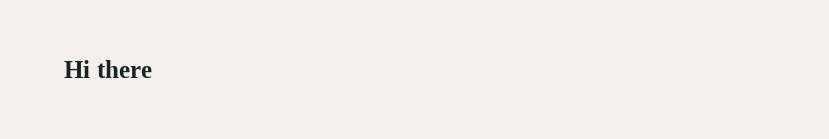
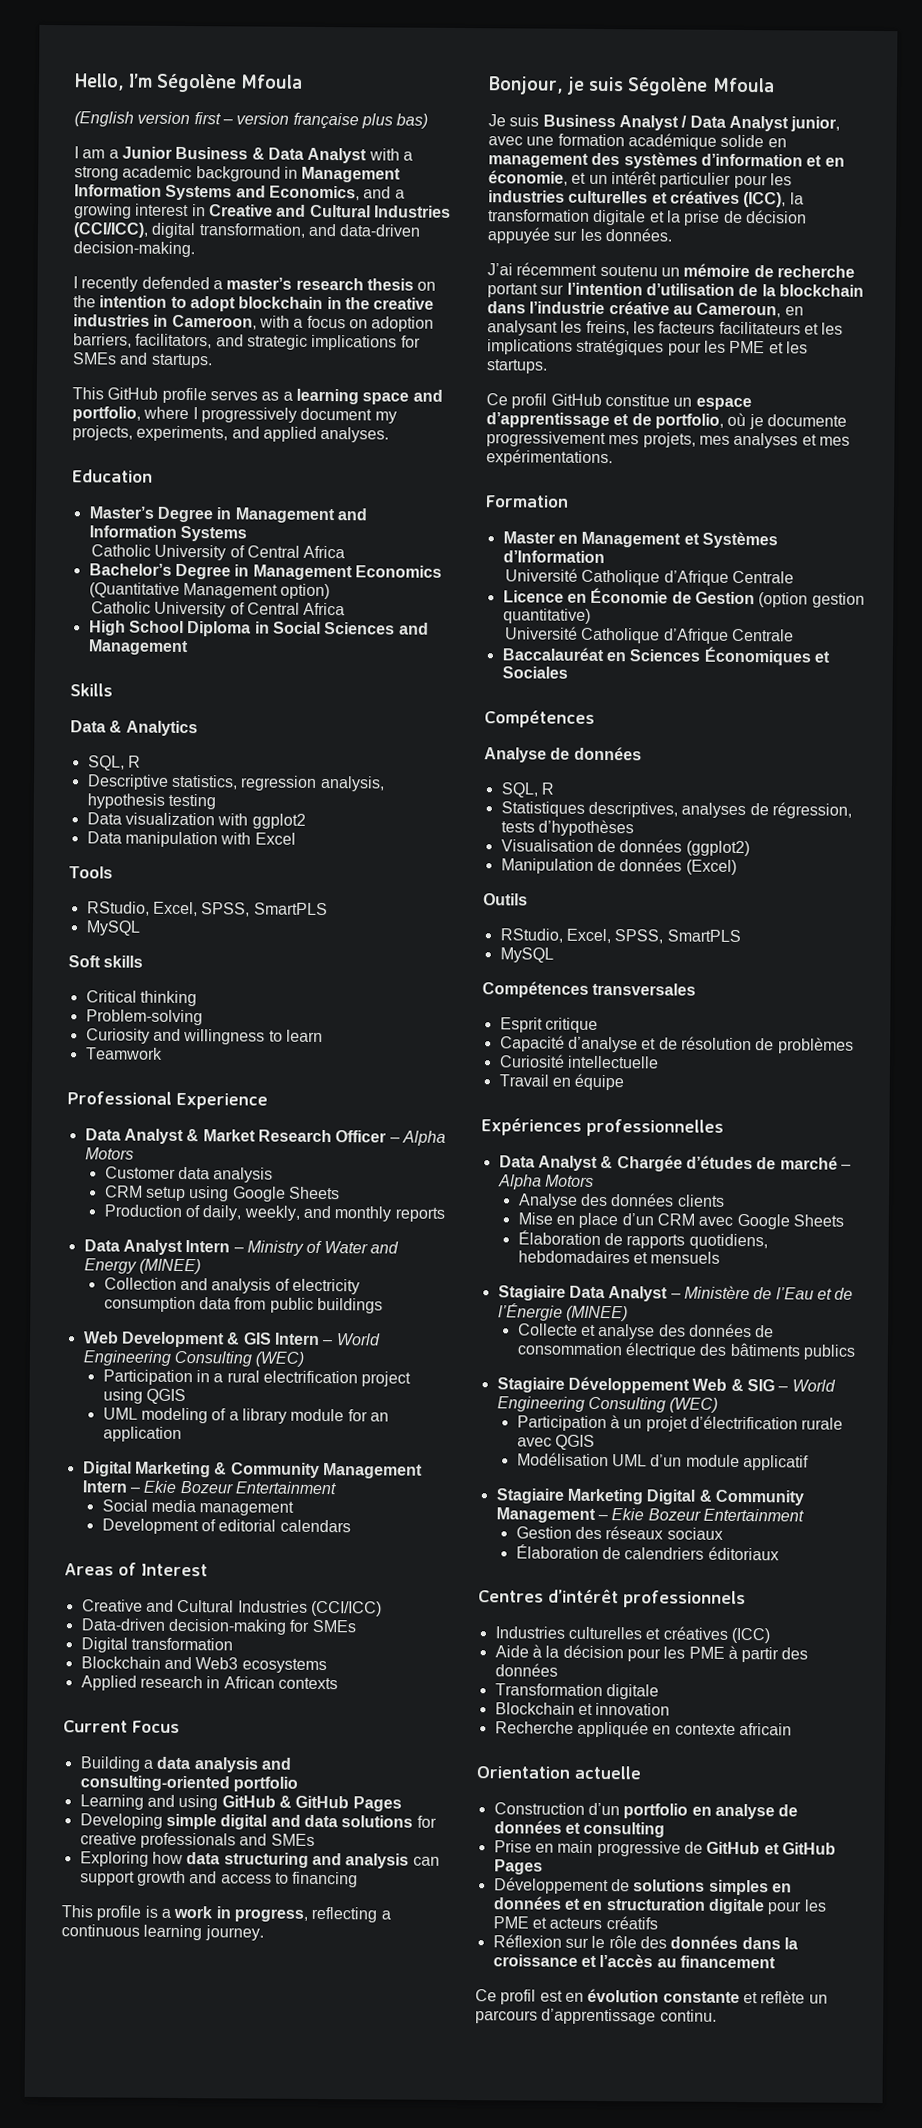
[64,60,152,78] Hi there -> [74,72,304,93] [74,111,429,130] [74,146,413,164] [74,165,402,183] [74,184,405,201] [74,203,451,219] [73,222,422,239] [73,241,195,258] [73,276,437,292] [73,295,435,312] [73,314,435,332] [73,333,421,351] [72,352,213,369] [72,387,443,405] [72,406,397,424] [72,425,390,443] [72,469,153,483] [88,506,367,524] [88,525,247,542] [91,544,346,561] [88,563,442,581] [88,582,331,600] [91,601,346,618] [88,620,429,637] [87,639,189,656] [70,683,113,697] [70,720,198,737] [87,755,141,771] [86,774,385,792] [86,793,216,810] [86,812,306,829] [86,831,296,848] [69,866,113,879] [86,901,328,917] [85,920,141,936] [68,955,144,968] [85,990,197,1007] [85,1009,203,1026] [85,1028,323,1045] [85,1047,163,1060] [67,1091,268,1110] [84,1128,446,1146] [84,1147,134,1160] [104,1166,274,1183] [104,1185,340,1202] [103,1204,445,1222] [83,1239,399,1256] [83,1258,201,1275] [103,1277,360,1295] [103,1296,383,1314] [82,1331,381,1348] [82,1350,305,1367] [102,1369,412,1387] [102,1388,186,1405] [102,1407,389,1424] [102,1426,182,1443] [82,1461,423,1479] [81,1480,337,1495] [101,1499,295,1516] [101,1518,351,1535] [64,1562,208,1577] [81,1599,382,1617] [80,1618,357,1635] [80,1637,233,1653] [80,1656,327,1674] [80,1675,338,1691] [63,1720,180,1734] [79,1756,292,1773] [79,1775,298,1792] [79,1794,402,1812] [79,1813,437,1830] [79,1832,315,1849] [79,1851,440,1869] [79,1870,359,1888] [61,1905,391,1923] [61,1924,264,1941] [488,76,775,96] [488,114,841,132] [488,133,787,150] [488,152,845,169] [488,170,792,189] [488,190,804,208] [488,209,807,226] [487,227,672,244] [487,262,855,278] [487,282,864,298] [487,301,804,318] [487,320,844,336] [487,338,808,356] [486,359,548,374] [486,393,752,411] [486,412,847,430] [486,431,850,449] [486,449,613,467] [485,495,569,508] [502,531,778,549] [502,550,605,564] [505,568,794,586] [502,587,865,608] [502,608,591,624] [505,626,794,644] [501,646,830,666] [501,666,568,679] [484,710,595,728] [484,746,642,763] [500,782,555,798] [500,801,852,819] [500,819,634,837] [500,839,750,857] [500,858,737,875] [483,893,528,906] [499,928,741,944] [499,947,554,963] [482,981,697,998] [499,1017,598,1033] [499,1035,854,1054] [498,1054,659,1069] [498,1073,625,1091] [481,1118,724,1137] [498,1155,851,1172] [497,1174,594,1190] [517,1193,725,1209] [517,1212,844,1230] [517,1230,768,1250] [517,1250,721,1264] [497,1285,854,1302] [497,1303,628,1322] [517,1323,775,1340] [516,1342,856,1360] [496,1376,836,1394] [496,1396,719,1413] [516,1415,844,1432] [516,1434,595,1450] [516,1452,809,1471] [495,1488,804,1506] [495,1507,804,1523] [515,1526,723,1540] [515,1544,779,1561] [478,1588,746,1609] [494,1626,770,1644] [494,1644,809,1663] [494,1663,558,1677] [494,1683,659,1700] [494,1702,671,1716] [494,1720,792,1738] [476,1765,641,1780] [493,1802,799,1820] [493,1820,666,1838] [493,1840,836,1857] [493,1859,543,1875] [493,1877,792,1896] [492,1896,827,1915] [492,1916,658,1930] [492,1934,798,1950] [492,1954,776,1969] [475,1988,828,2005] [475,2008,717,2025] Hello, I’m Ségolène Mfoula // (English version first – version française plus bas) // I am a Junior Business & Data Analyst with a strong academic background in Management Information Systems and Economics, and a growing interest in Creative and Cultural Industries (CCI/ICC), digital transformation, and data-driven decision-making. // I recently defended a master’s research thesis on the intention to adopt blockchain in the creative industries in Cameroon, with a focus on adoption barriers, facilitators, and strategic implications for SMEs and startups. // This GitHub profile serves as a learning space and portfolio, where I progressively document my projects, experiments, and applied analyses. // Education // Master’s Degree in Management and Information Systems // Catholic University of Central Africa // Bachelor’s Degree in Management Economics (Quantitative Management option) // Catholic University of Central Africa // High School Diploma in Social Sciences and Management // Skills // Data & Analytics // SQL, R // Descriptive statistics, regression analysis, hypothesis testing // Data visualization with ggplot2 // Data manipulation with Excel // Tools // RStudio, Excel, SPSS, SmartPLS // MySQL // Soft skills // Critical thinking // Problem-solving // Curiosity and willingness to learn // Teamwork // Professional Experience // Data Analyst & Market Research Officer – Alpha Motors // Customer data analysis // CRM setup using Google Sheets // Production of daily, weekly, and monthly reports // Data Analyst Intern – Ministry of Water and Energy (MINEE) // Collection and analysis of electricity consumption data from public buildings // Web Development & GIS Intern – World Engineering Consulting (WEC) // Participation in a rural electrification project using QGIS // UML modeling of a library module for an application // Digital Marketing & Community Management Intern – Ekie Bozeur Entertainment // Social media management // Development of editorial calendars // Areas of Interest // Creative and Cultural Industries (CCI/ICC) // Data-driven decision-making for SMEs // Digital transformation // Blockchain and Web3 ecosystems // Applied research in African contexts // Current Focus // Building a data analysis and consulting-oriented portfolio // Learning and using GitHub & GitHub Pages // Developing simple digital and data solutions for creative professionals and SMEs // Exploring how data structuring and analysis can support growth and access to financing // This profile is a work in progress, reflecting a continuous learning journey. // Bonjour, je suis Ségolène Mfoula // Je suis Business Analyst / Data Analyst junior, avec une formation académique solide en management des systèmes d’information et en économie, et un intérêt particulier pour les industries culturelles et créatives (ICC), la transformation digitale et la prise de décision appuyée sur les données. // J’ai récemment soutenu un mémoire de recherche portant sur l’intention d’utilisation de la blockchain dans l’industrie créative au Cameroun, en analysant les freins, les facteurs facilitateurs et les implications stratégiques pour les PME et les startups. // Ce profil GitHub constitue un espace d’apprentissage et de portfolio, où je documente progressivement mes projets, mes analyses et mes expérimentations. // Formation // Master en Management et Systèmes d’Information // Université Catholique d’Afrique Centrale // Licence en Économie de Gestion (option gestion quantitative) // Université Catholique d’Afrique Centrale // Baccalauréat en Sciences Économiques et Sociales // Compétences // Analyse de données // SQL, R // Statistiques descriptives, analyses de régression, tests d’hypothèses // Visualisation de données (ggplot2) // Manipulation de données (Excel) // Outils // RStudio, Excel, SPSS, SmartPLS // MySQL // Compétences transversales // Esprit critique // Capacité d’analyse et de résolution de problèmes // Curiosité intellectuelle // Travail en équipe // Expériences professionnelles // Data Analyst & Chargée d’études de marché – Alpha Motors // Analyse des données clients // Mise en place d’un CRM avec Google Sheets // Élaboration de rapports quotidiens, hebdomadaires et mensuels // Stagiaire Data Analyst – Ministère de l’Eau et de l’Énergie (MINEE) // Collecte et analyse des données de consommation électrique des bâtiments publics // Stagiaire Développement Web & SIG – World Engineering Consulting (WEC) // Participation à un projet d’électrification rurale avec QGIS // Modélisation UML d’un module applicatif // Stagiaire Marketing Digital & Community Management – Ekie Bozeur Entertainment // Gestion des réseaux sociaux // Élaboration de calendriers éditoriaux // Centres d’intérêt professionnels // Industries culturelles et créatives (ICC) // Aide à la décision pour les PME à partir des données // Transformation digitale // Blockchain et innovation // Recherche appliquée en contexte africain // Orientation actuelle // Construction d’un portfolio en analyse de données et consulting // Prise en main progressive de GitHub et GitHub Pages // Développement de solutions simples en données et en structuration digitale pour les PME et acteurs créatifs // Réflexion sur le rôle des données dans la croissance et l’accès au financement // Ce profil est en évolution constante et reflète un parcours d’apprentissage continu.

